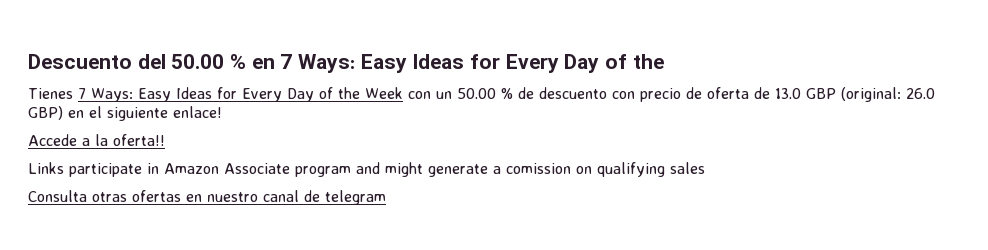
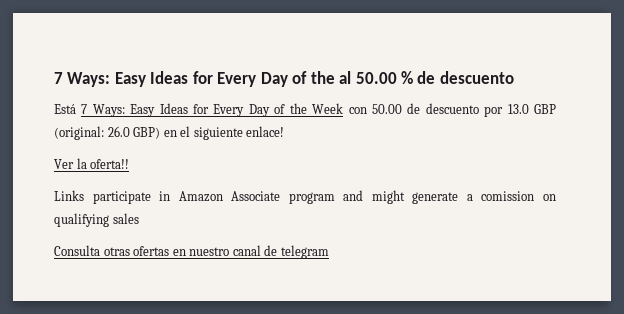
[28,54,664,73] [28,88,73,99] Descuento del 50.00 % en 7 Ways: Easy Ideas for Every Day of the // Tienes -> [54,71,514,87] [54,104,76,114] 7 Ways: Easy Ideas for Every Day of the al 50.00 % de descuento // Está
[436,87,770,102] un 50.00 % de descuento con precio de oferta de -> [371,103,504,117] 50.00 de descuento por
[28,134,90,146] Accede a -> [54,159,74,169] Ver

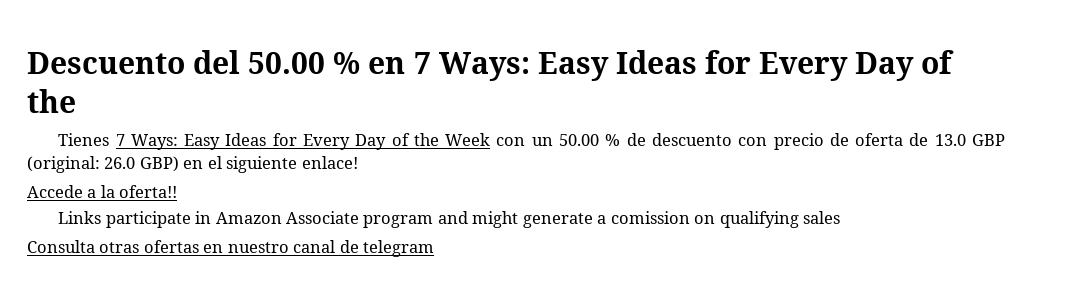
[54,71,514,87] [54,104,76,114] 7 Ways: Easy Ideas for Every Day of the al 50.00 % de descuento // Está -> [27,50,955,81] [27,89,76,113] [58,133,110,146] Descuento del 50.00 % en 7 Ways: Easy Ideas for Every Day of the // Tienes
[371,103,504,117] 50.00 de descuento por -> [531,133,929,150] un 50.00 % de descuento con precio de oferta de
[54,159,74,169] Ver -> [27,185,97,198] Accede a

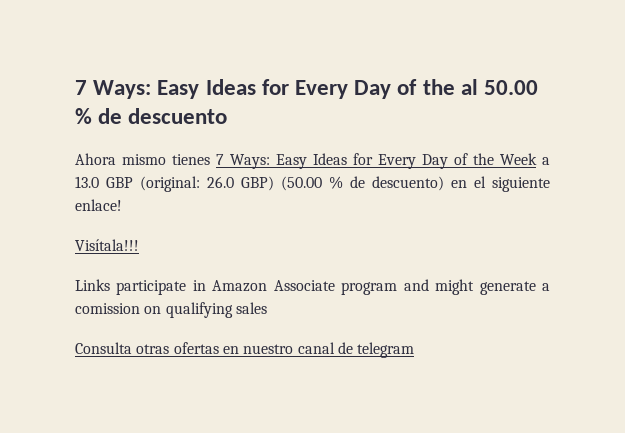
[27,50,955,81] [27,89,76,113] [58,133,110,146] Descuento del 50.00 % en 7 Ways: Easy Ideas for Every Day of the // Tienes -> [75,79,539,99] [75,108,228,124] [75,153,210,165] 7 Ways: Easy Ideas for Every Day of the al 50.00 % de descuento // Ahora mismo tienes
[496,133,929,150] con un 50.00 % de descuento con precio de oferta de -> [542,157,550,165] a
(179, 164) none -> [281,176,444,191] (50.00 % de descuento)
[27,185,178,198] Accede a la oferta!! -> [75,239,139,251] Visítala!!!

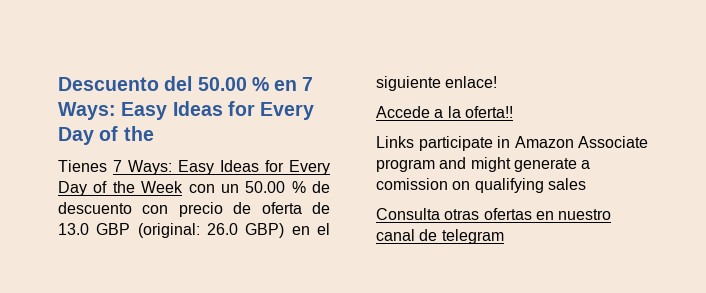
[75,79,539,99] [75,108,228,124] [75,153,210,165] 7 Ways: Easy Ideas for Every Day of the al 50.00 % de descuento // Ahora mismo tienes -> [58,76,314,91] [58,101,315,120] [58,126,154,145] [58,160,107,172] Descuento del 50.00 % en 7 Ways: Easy Ideas for Every Day of the // Tienes
[542,157,550,165] a -> [188,181,330,193] [58,202,330,217] con un 50.00 % de descuento con precio de oferta de
[281,176,444,191] (50.00 % de descuento) -> (285, 230) none
[75,239,139,251] Visítala!!! -> [376,106,513,118] Accede a la oferta!!

